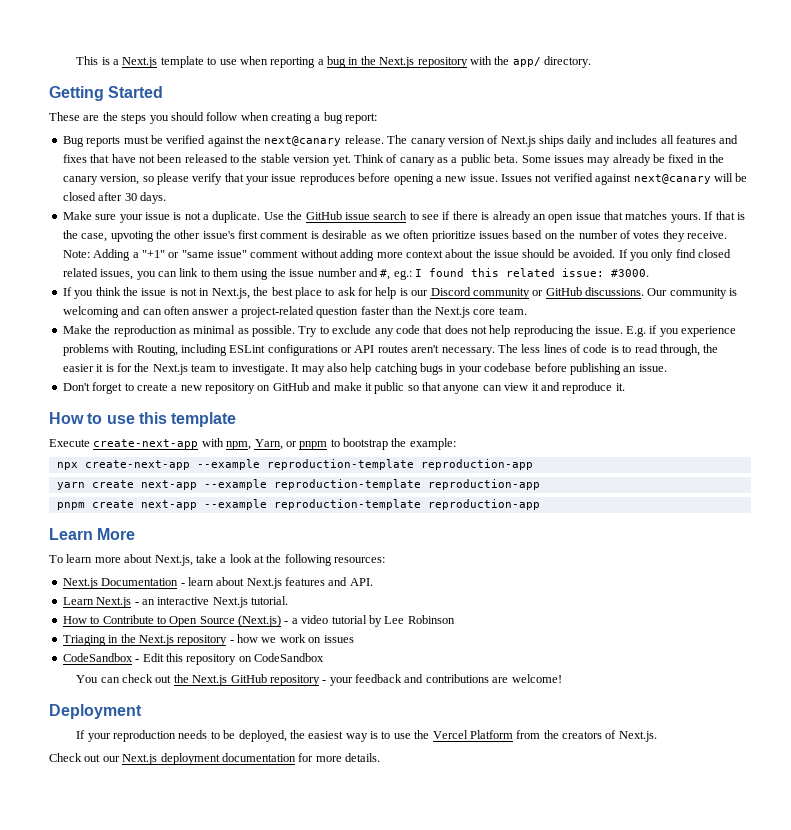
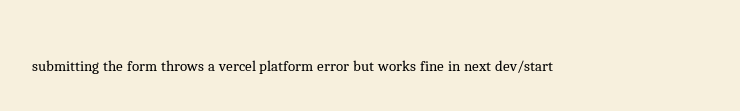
[76,56,592,68] [49,86,164,101] [49,112,378,124] [62,135,739,147] [62,154,725,166] [62,173,748,185] [62,192,166,204] [62,211,745,223] [62,230,727,242] [62,249,731,261] [62,268,649,280] [62,287,738,299] [62,306,527,318] [62,325,736,337] [62,344,719,356] [62,363,667,375] [62,382,625,394] [49,412,237,427] [49,438,456,450] [56,459,533,470] [56,479,540,490] [56,499,540,510] [49,528,136,540] [49,554,386,566] [62,577,373,589] [62,596,288,608] [62,615,455,627] [62,634,354,646] [62,653,324,665] [76,674,562,686] [49,704,142,719] [76,730,657,742] [49,753,380,765] This is a Next.js template to use when reporting a bug in the Next.js repository with the app/ directory. // Getting Started // These are the steps you should follow when creating a bug report: // Bug reports must be verified against the next@canary release. The canary version of Next.js ships daily and includes all features and fixes that have not been released to the stable version yet. Think of canary as a public beta. Some issues may already be fixed in the canary version, so please verify that your issue reproduces before opening a new issue. Issues not verified against next@canary will be closed after 30 days. // Make sure your issue is not a duplicate. Use the GitHub issue search to see if there is already an open issue that matches yours. If that is the case, upvoting the other issue's first comment is desirable as we often prioritize issues based on the number of votes they receive. Note: Adding a "+1" or "same issue" comment without adding more context about the issue should be avoided. If you only find closed related issues, you can link to them using the issue number and #, eg.: I found this related issue: #3000. // If you think the issue is not in Next.js, the best place to ask for help is our Discord community or GitHub discussions. Our community is welcoming and can often answer a project-related question faster than the Next.js core team. // Make the reproduction as minimal as possible. Try to exclude any code that does not help reproducing the issue. E.g. if you experience problems with Routing, including ESLint configurations or API routes aren't necessary. The less lines of code is to read through, the easier it is for the Next.js team to investigate. It may also help catching bugs in your codebase before publishing an issue. // Don't forget to create a new repository on GitHub and make it public so that anyone can view it and reproduce it. // How to use this template // Execute create-next-app with npm, Yarn, or pnpm to bootstrap the example: // npx create-next-app --example reproduction-template reproduction-app // yarn create next-app --example reproduction-template reproduction-app // pnpm create next-app --example reproduction-template reproduction-app // Learn More // To learn more about Next.js, take a look at the following resources: // Next.js Documentation - learn about Next.js features and API. // Learn Next.js - an interactive Next.js tutorial. // How to Contribute to Open Source (Next.js) - a video tutorial by Lee Robinson // Triaging in the Next.js repository - how we work on issues // CodeSandbox - Edit this repository on CodeSandbox // You can check out the Next.js GitHub repository - your feedback and contributions are welcome! // Deployment // If your reproduction needs to be deployed, the easiest way is to use the Vercel Platform from the creators of Next.js. // Check out our Next.js deployment documentation for more details. -> [32,60,553,74] submitting the form throws a vercel platform error but works fine in next dev/start

